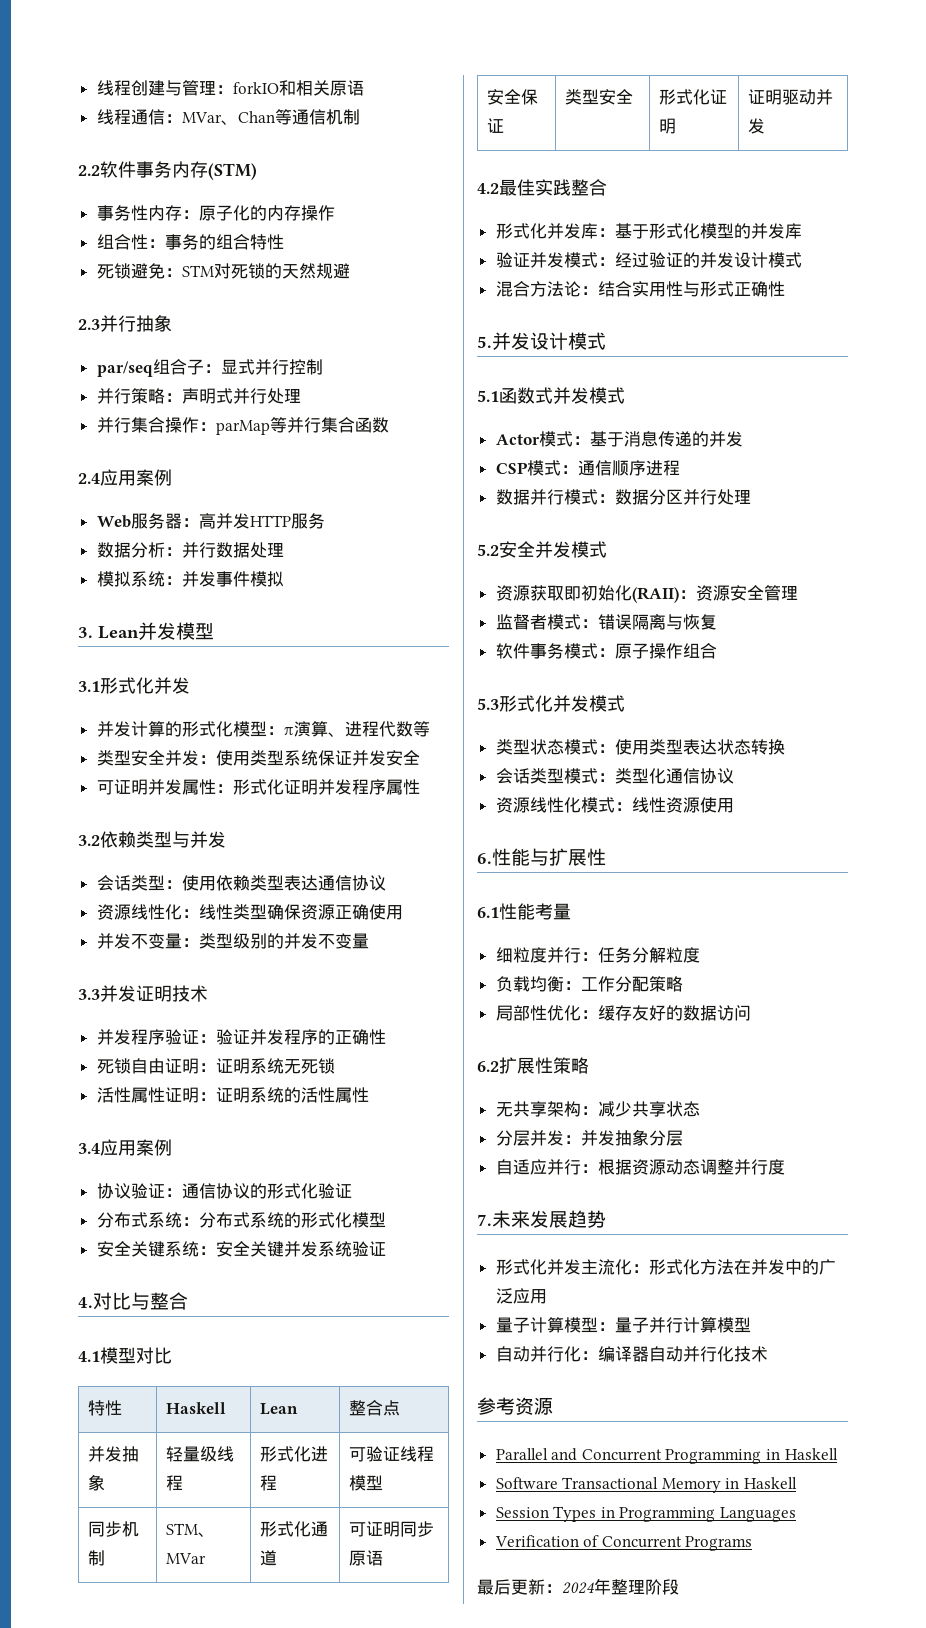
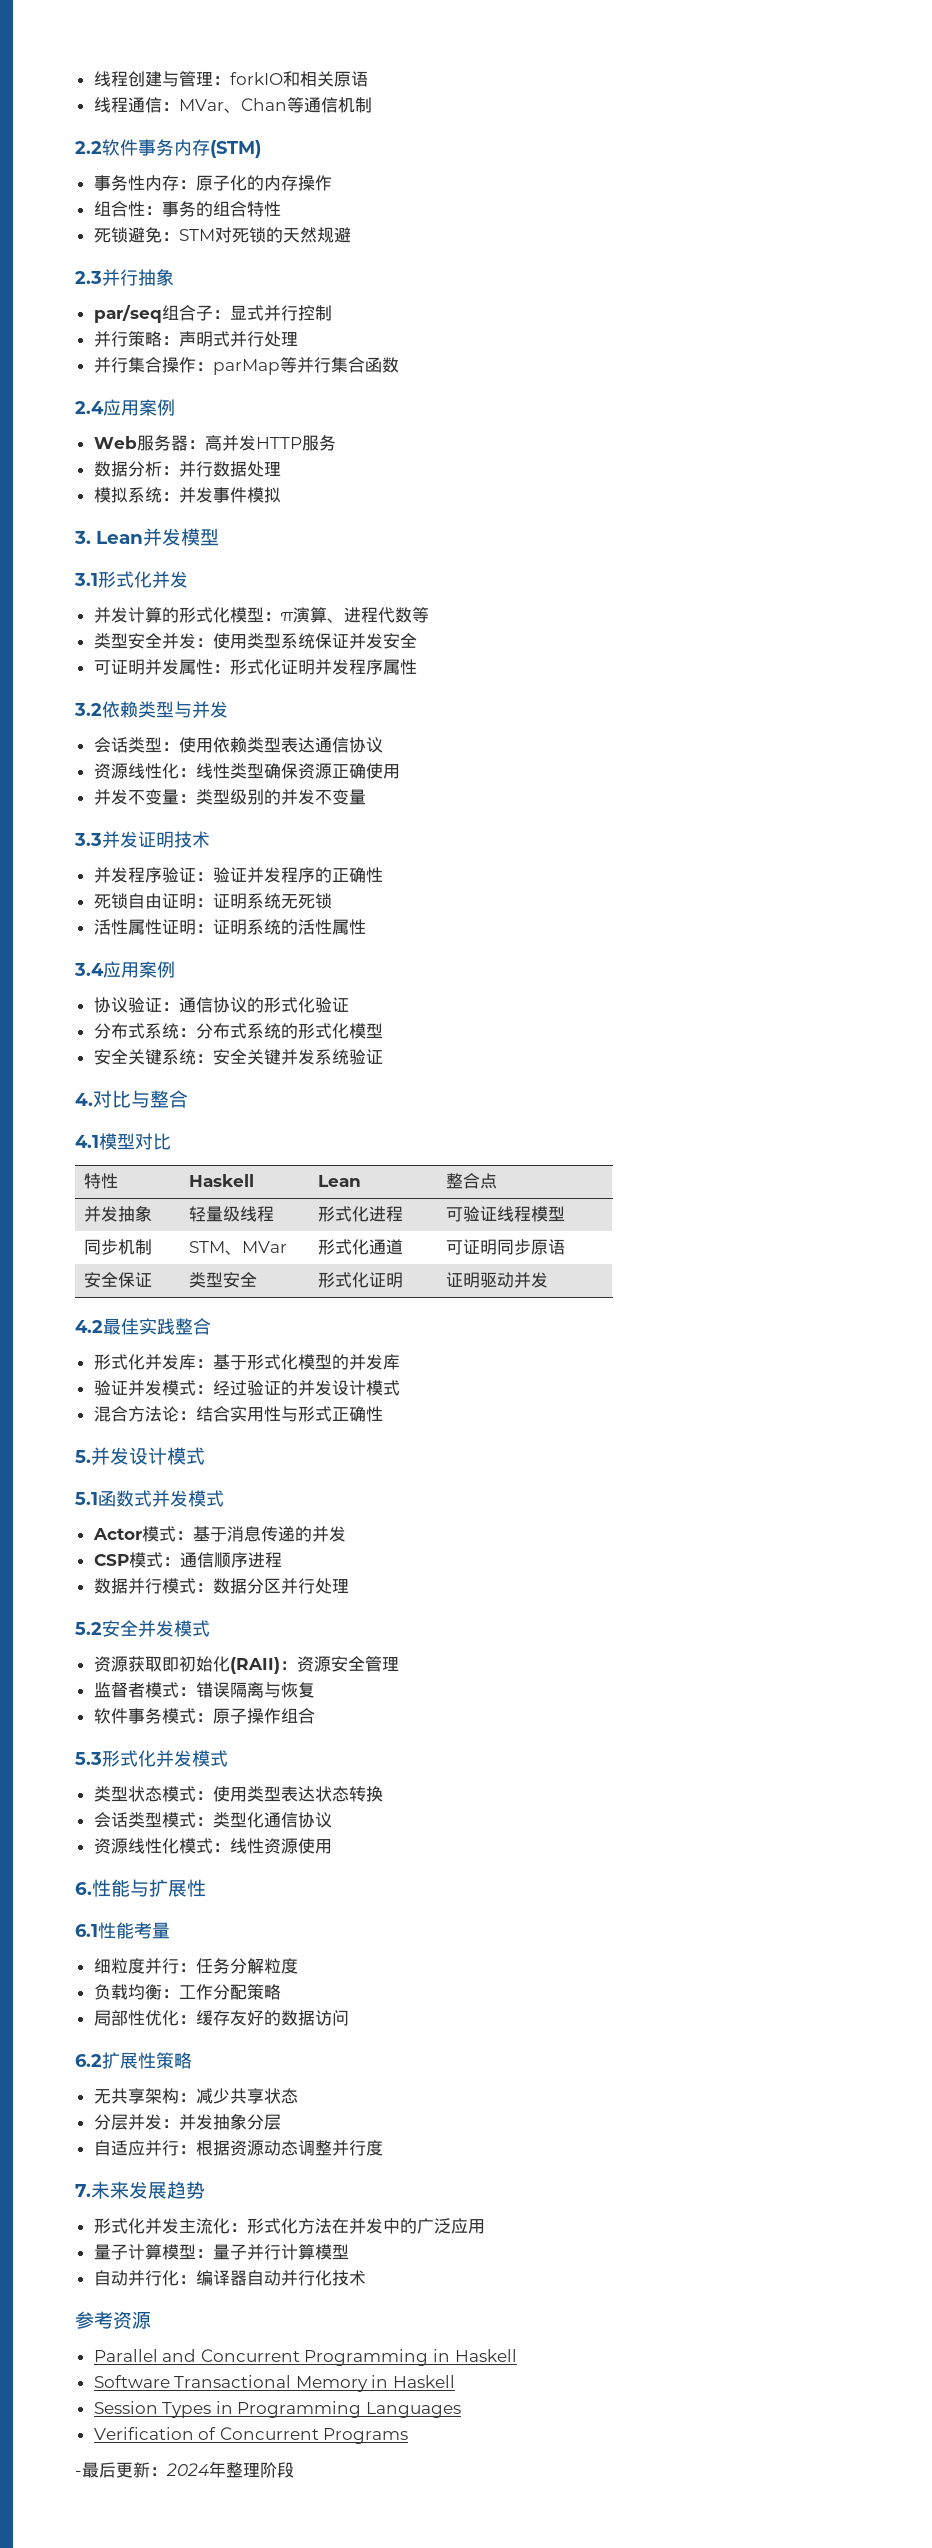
(753, 1543) none -> [75,2470,82,2476] -

